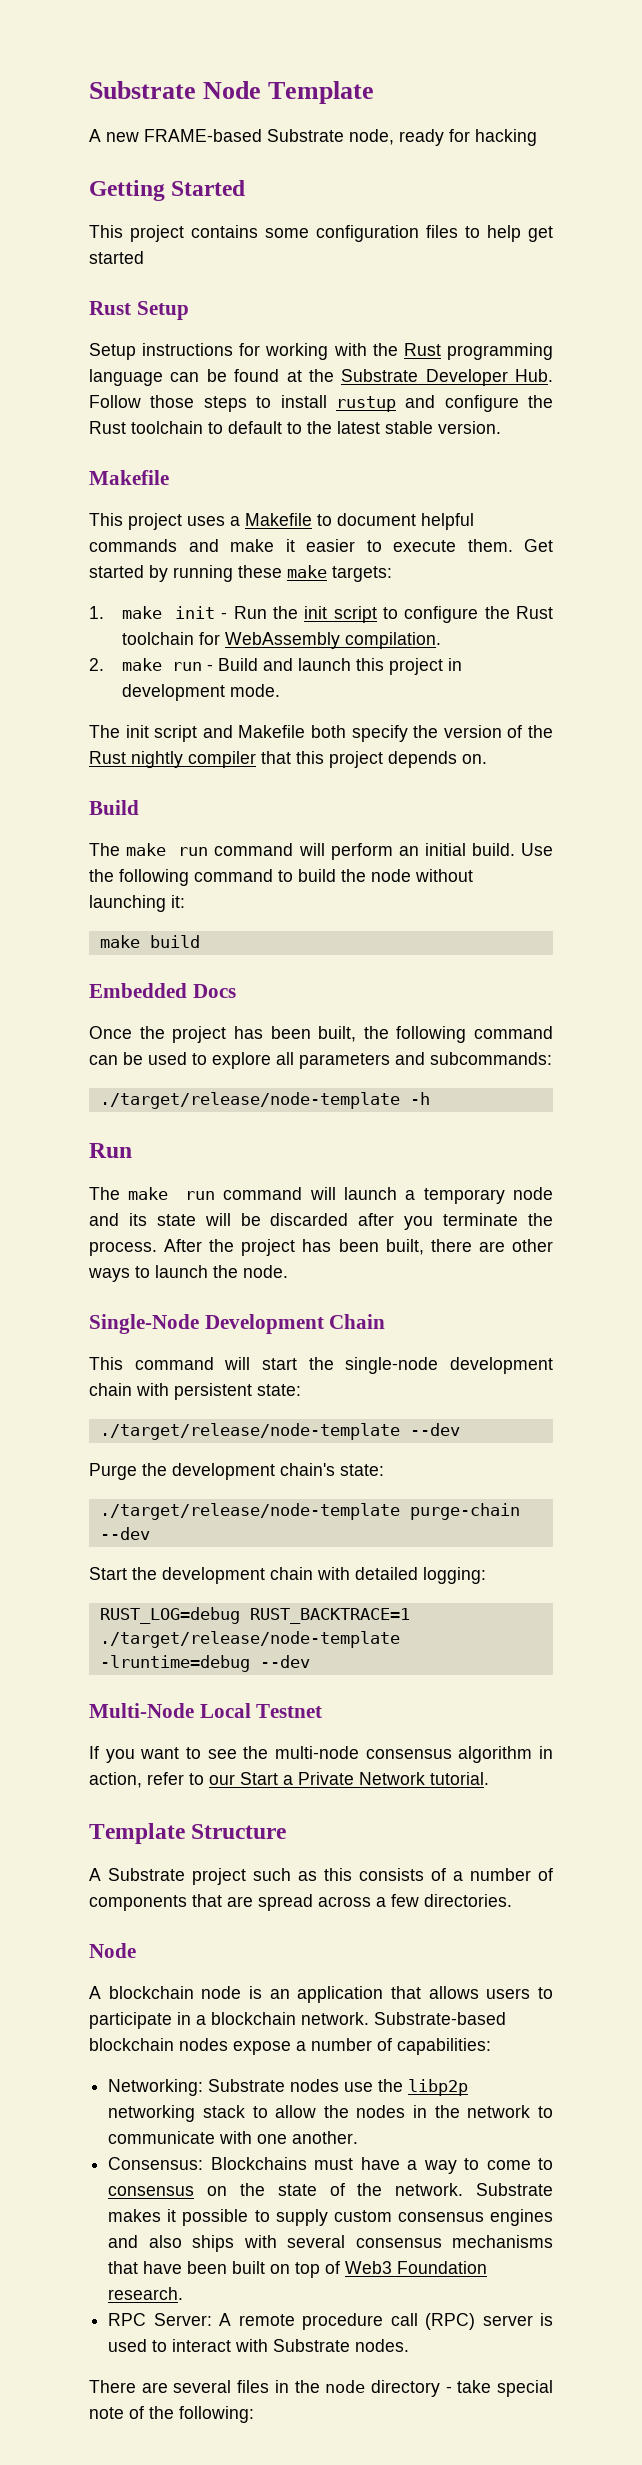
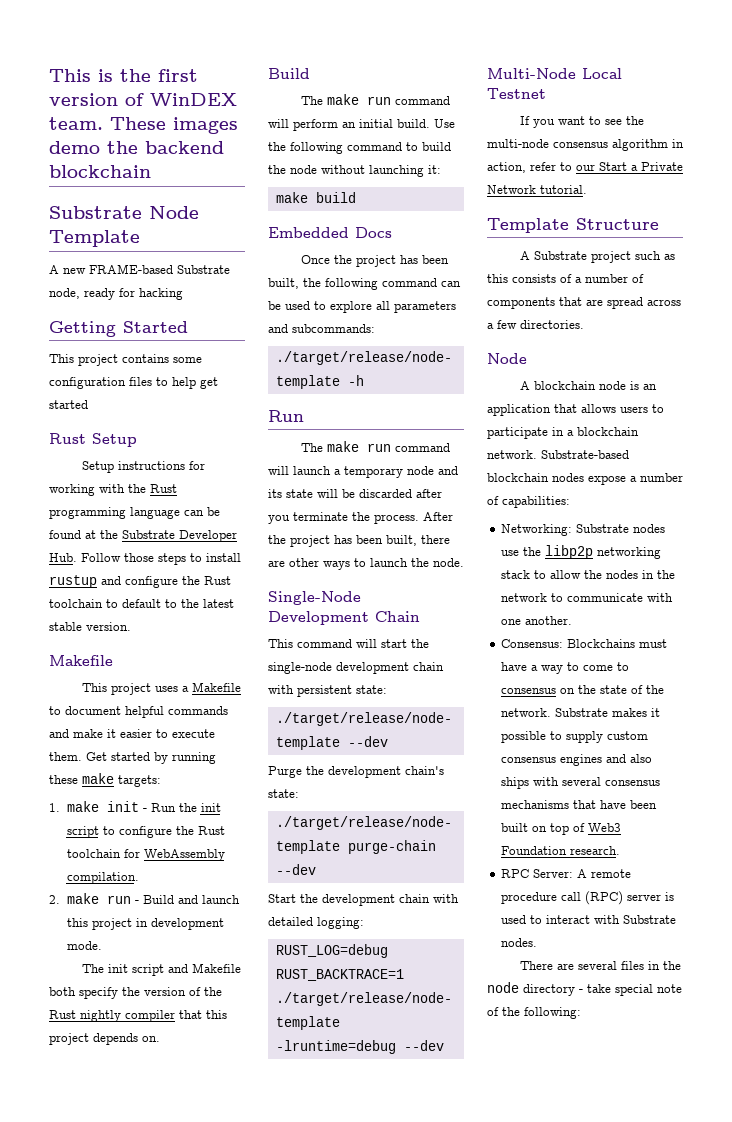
(89, 90) none -> [49,69,198,82] [49,93,237,106] [49,117,238,134] [49,141,224,154] [49,165,151,178] This is the first version of WinDEX team. These images demo the backend blockchain //

